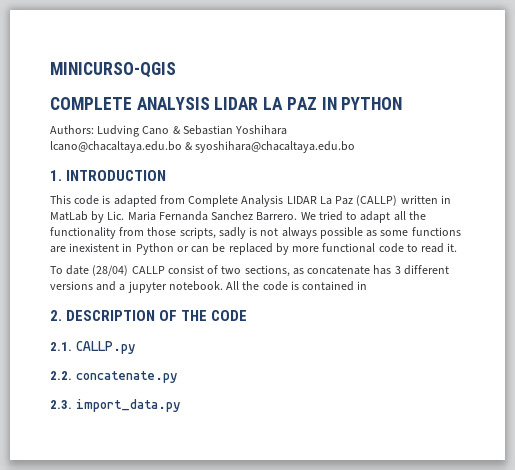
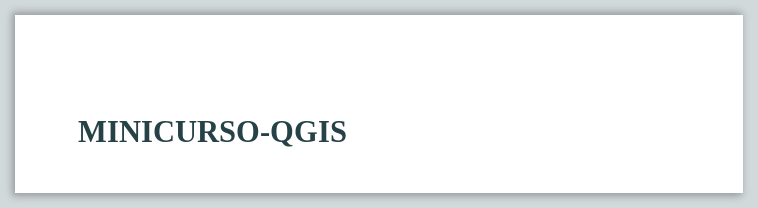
[50,97,403,110] [50,125,288,137] [50,141,356,153] [50,170,167,181] [50,195,451,207] [50,211,426,223] [50,227,461,239] [50,243,458,255] [50,265,449,277] [50,281,368,293] [50,310,248,321] [50,341,136,354] [50,371,178,383] [50,399,181,412] // COMPLETE ANALYSIS LIDAR LA PAZ IN PYTHON // Authors: Ludving Cano & Sebastian Yoshihara // lcano@chacaltaya.edu.bo & syoshihara@chacaltaya.edu.bo // 1. INTRODUCTION // This code is adapted from Complete Analysis LIDAR La Paz (CALLP) written in MatLab by Lic. Maria Fernanda Sanchez Barrero. We tried to adapt all the functionality from those scripts, sadly is not always possible as some functions are inexistent in Python or can be replaced by more functional code to read it. // To date (28/04) CALLP consist of two sections, as concatenate has 3 different versions and a jupyter notebook. All the code is contained in // 2. DESCRIPTION OF THE CODE // 2.1. CALLP.py // 2.2. concatenate.py // 2.3. import_data.py -> (347, 134) none

